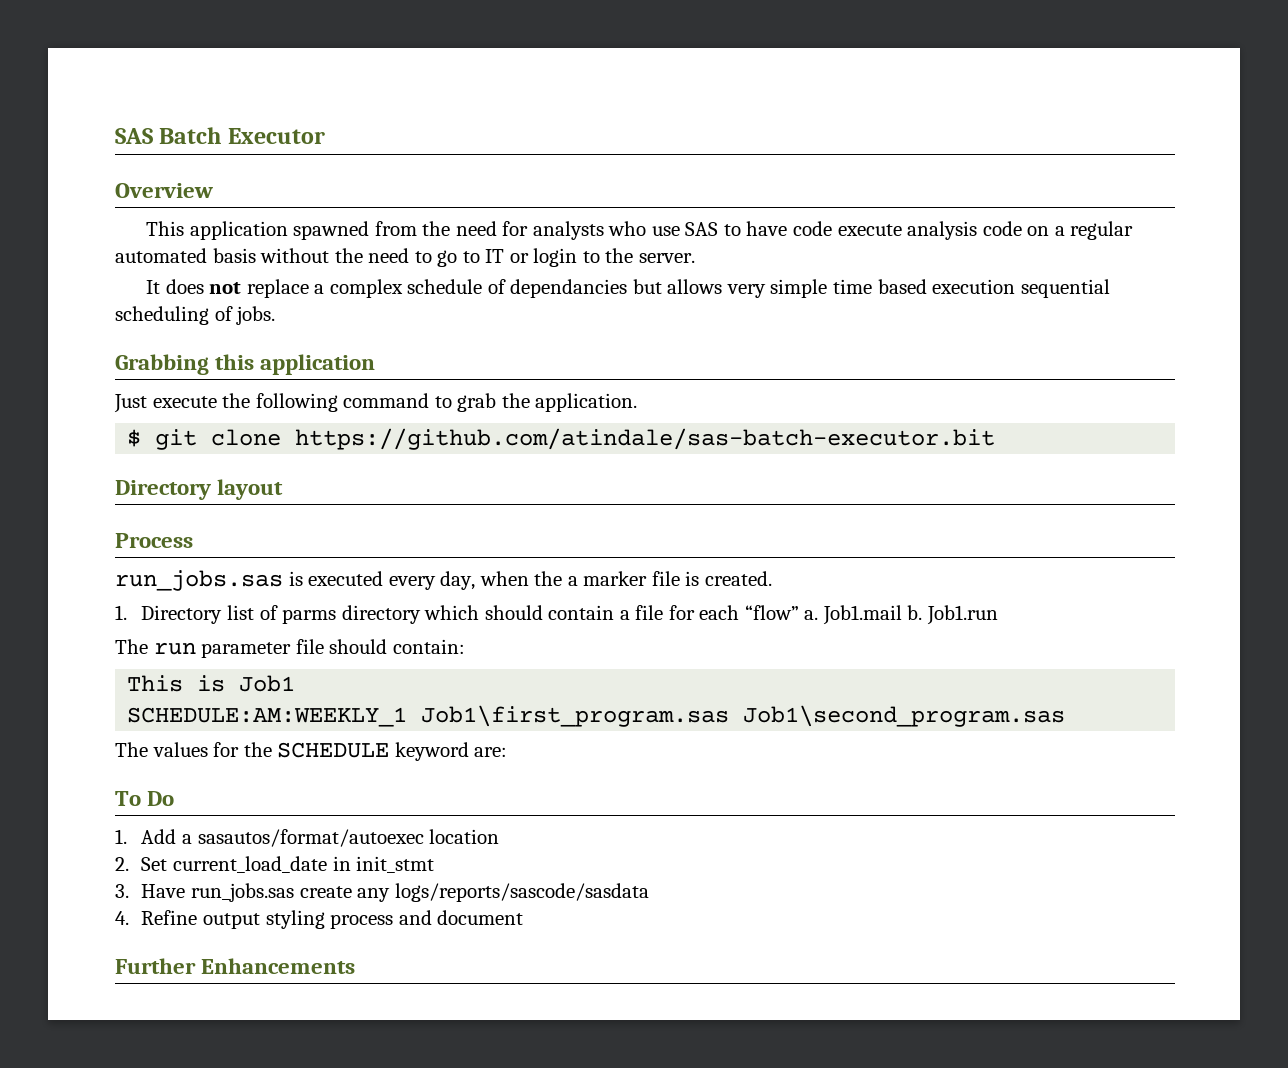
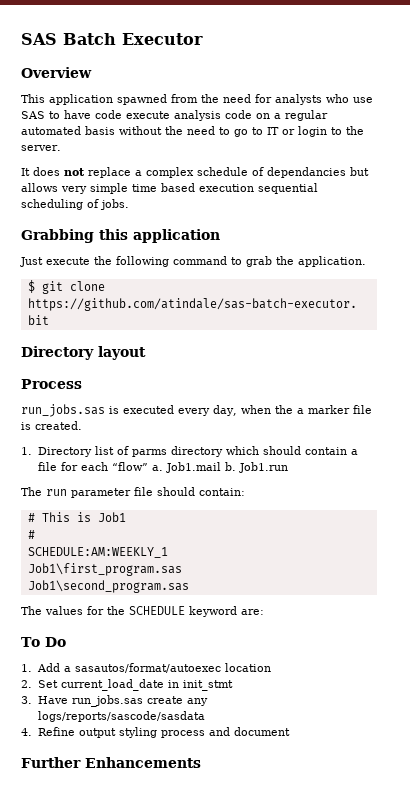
(465, 646) none -> [27,513,35,522] #
(296, 683) none -> [27,530,35,539] // #
(408, 717) none -> (168, 552) //
(730, 716) none -> (182, 569) //

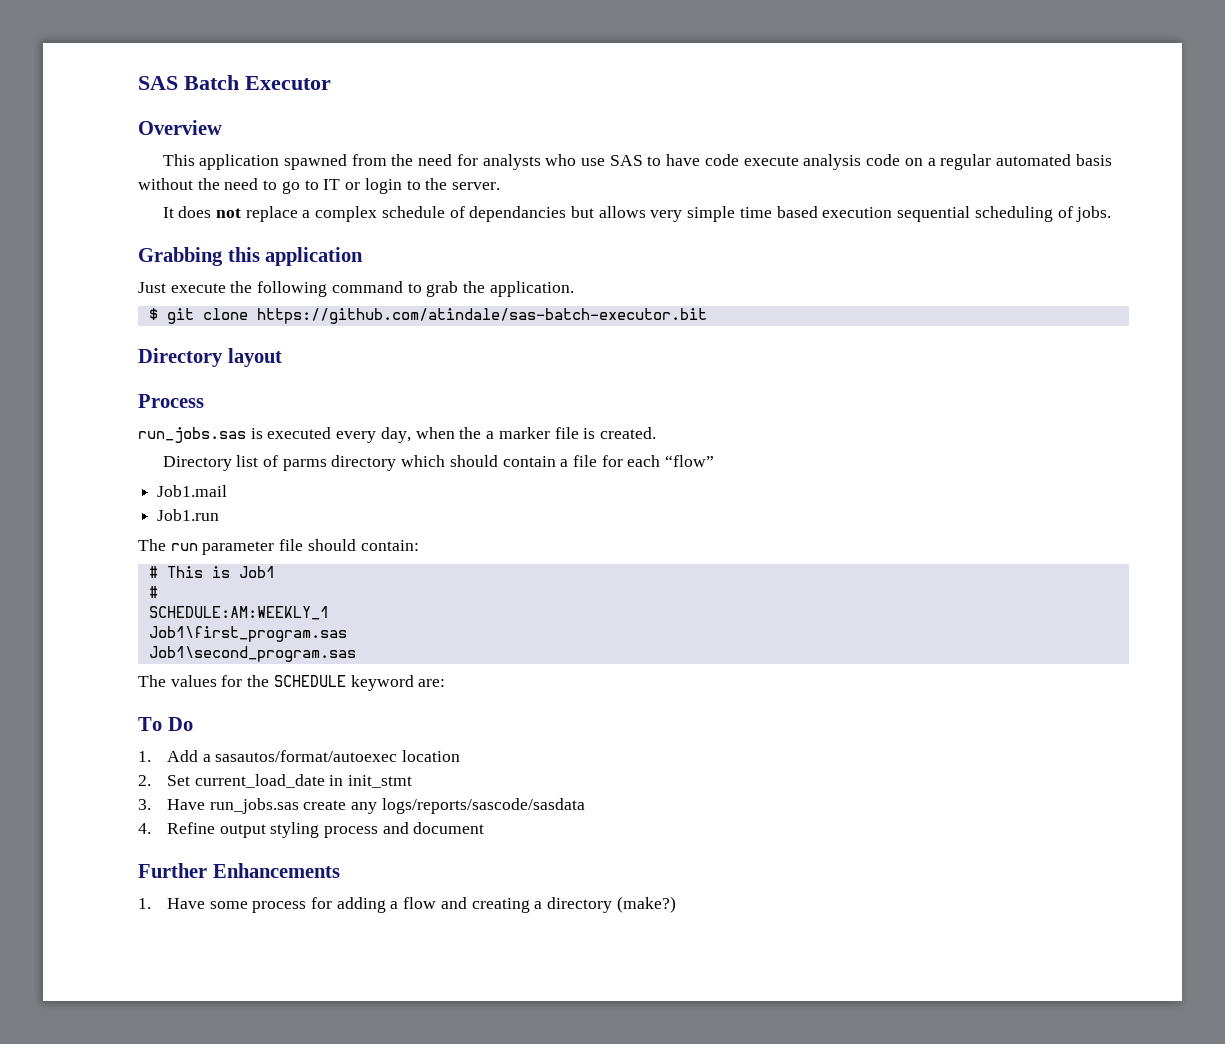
[21,447,32,455] 1. -> (656, 433) none
[151,465,163,471] a. -> (715, 461) //
[224,462,236,471] b. -> (228, 491) //
(201, 762) none -> [138,896,676,913] // 1. Have some process for adding a flow and creating a directory (make?)

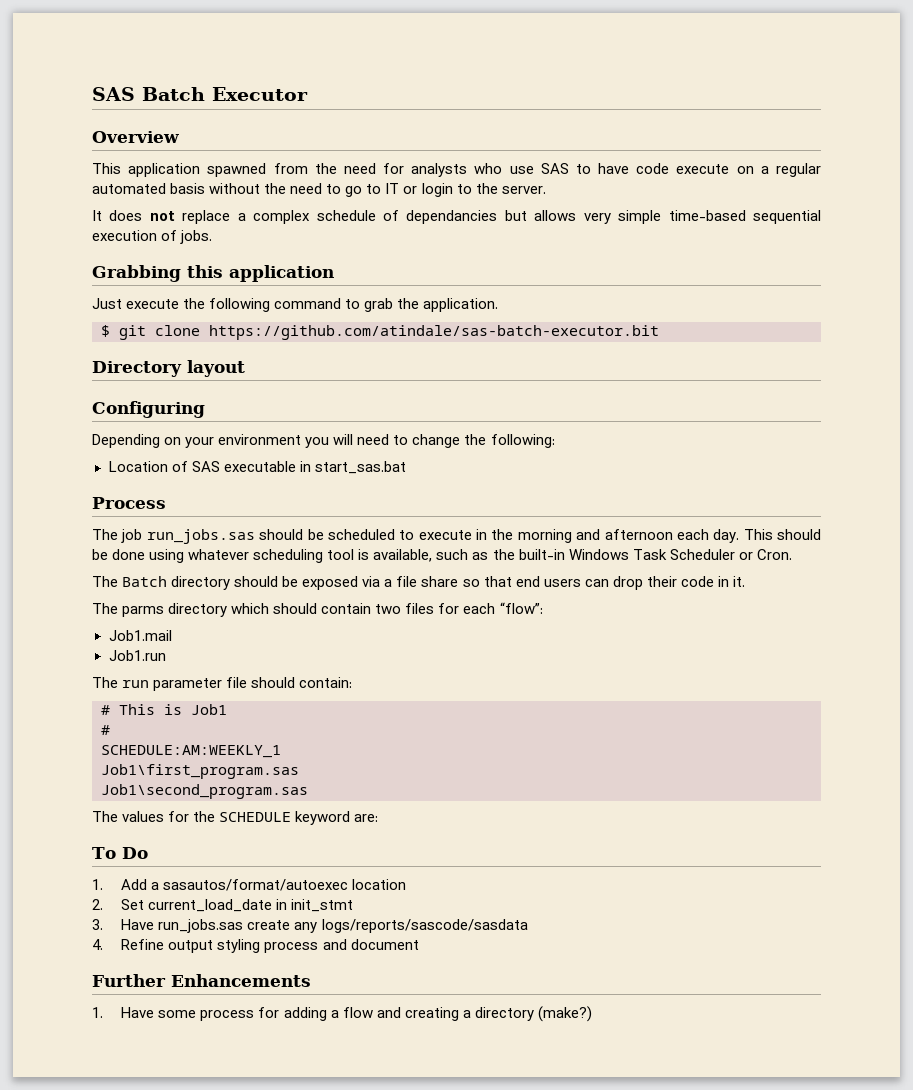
[803,154,901,170] analysis code -> (730, 169) none
[739,206,1053,222] time based execution sequential scheduling -> [668,210,822,224] [92,230,157,241] time-based sequential execution
[138,394,204,408] [138,427,656,443] [162,455,278,471] Process // run_jobs.sas is executed every day, when the a marker file is created. // Directory list of -> [92,401,205,418] [92,434,555,448] [108,461,406,474] [92,497,166,509] [92,529,821,544] [92,549,792,563] [92,576,745,590] [92,603,118,614] Configuring // Depending on your environment you will need to change the following: // Location of SAS executable in start_sas.bat // Process // The job run_jobs.sas should be scheduled to execute in the morning and afternoon each day. This should be done using whatever scheduling tool is available, such as the built-in Windows Task Scheduler or Cron. // The Batch directory should be exposed via a file share so that end users can drop their code in it. // The
[560,455,598,467] a file -> [375,603,435,614] two files
[665,455,715,467] “flow” -> [499,602,543,614] “flow”:

